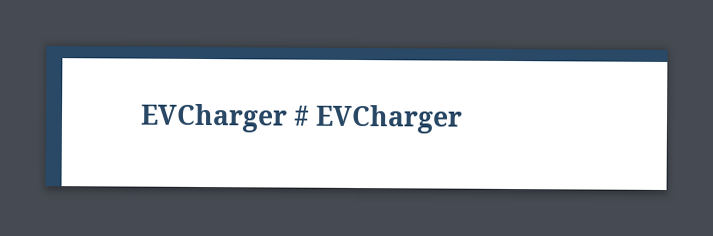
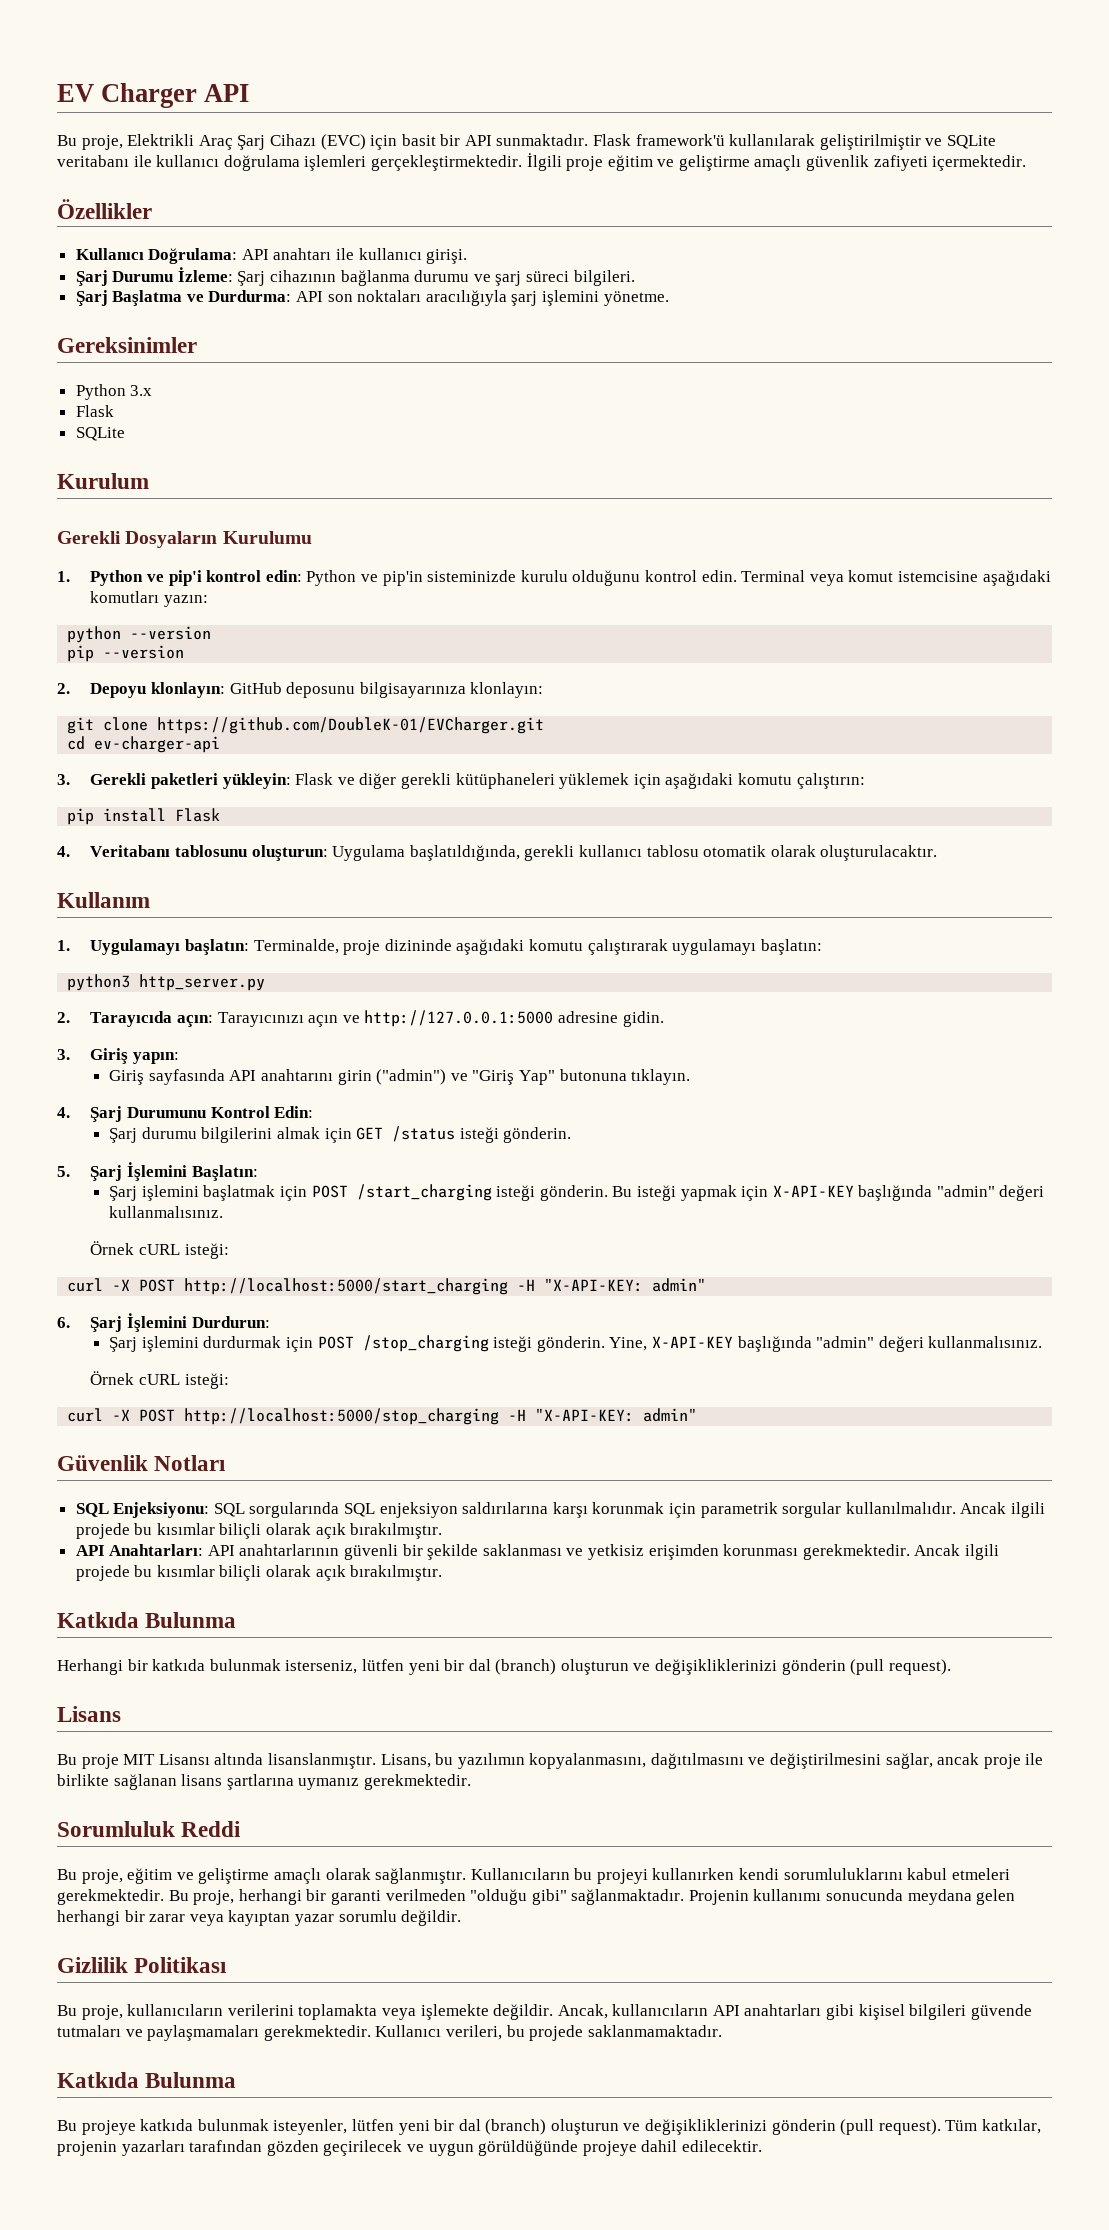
[140,103,464,134] EVCharger # EVCharger -> [57,83,250,108] [57,134,997,150] [57,153,1027,171] [57,199,152,219] [75,248,468,264] [75,267,635,286] [75,290,669,306] [57,337,197,353] [75,384,153,400] [75,405,114,417] [75,427,125,441] [57,473,149,489] [57,531,312,548] [57,570,1051,586] [90,591,209,607] [67,626,212,643] [67,645,185,662] [57,682,544,698] [67,717,545,734] [67,736,221,753] [57,773,865,789] [67,808,221,825] [57,845,938,861] [57,892,150,908] [57,939,822,955] [67,974,266,991] [57,1010,664,1027] [57,1048,180,1064] [109,1069,691,1085] [57,1106,314,1122] [109,1126,572,1143] [57,1162,258,1181] [109,1184,1045,1201] [109,1206,224,1218] [90,1241,229,1259] [67,1278,707,1295] [57,1313,270,1332] [109,1335,1043,1352] [90,1371,229,1389] [67,1408,698,1425] [57,1455,227,1471] [75,1502,1045,1518] [75,1523,443,1539] [75,1544,999,1560] [75,1565,443,1581] [57,1612,237,1628] [57,1659,951,1675] [57,1706,121,1722] [57,1753,1044,1769] [57,1774,471,1790] [57,1821,242,1837] [57,1868,1010,1884] [57,1889,1016,1905] [57,1910,462,1926] [57,1957,228,1973] [57,2004,1032,2020] [57,2025,722,2041] [57,2072,237,2088] [57,2119,1042,2135] [57,2140,762,2156] EV Charger API // Bu proje, Elektrikli Araç Şarj Cihazı (EVC) için basit bir API sunmaktadır. Flask framework'ü kullanılarak geliştirilmiştir ve SQLite veritabanı ile kullanıcı doğrulama işlemleri gerçekleştirmektedir. İlgili proje eğitim ve geliştirme amaçlı güvenlik zafiyeti içermektedir. // Özellikler // Kullanıcı Doğrulama: API anahtarı ile kullanıcı girişi. // Şarj Durumu İzleme: Şarj cihazının bağlanma durumu ve şarj süreci bilgileri. // Şarj Başlatma ve Durdurma: API son noktaları aracılığıyla şarj işlemini yönetme. // Gereksinimler // Python 3.x // Flask // SQLite // Kurulum // Gerekli Dosyaların Kurulumu // 1. Python ve pip'i kontrol edin: Python ve pip'in sisteminizde kurulu olduğunu kontrol edin. Terminal veya komut istemcisine aşağıdaki komutları yazın: // python --version // pip --version // 2. Depoyu klonlayın: GitHub deposunu bilgisayarınıza klonlayın: // git clone https://github.com/DoubleK-01/EVCharger.git // cd ev-charger-api // 3. Gerekli paketleri yükleyin: Flask ve diğer gerekli kütüphaneleri yüklemek için aşağıdaki komutu çalıştırın: // pip install Flask // 4. Veritabanı tablosunu oluşturun: Uygulama başlatıldığında, gerekli kullanıcı tablosu otomatik olarak oluşturulacaktır. // Kullanım // 1. Uygulamayı başlatın: Terminalde, proje dizininde aşağıdaki komutu çalıştırarak uygulamayı başlatın: // python3 http_server.py // 2. Tarayıcıda açın: Tarayıcınızı açın ve http://127.0.0.1:5000 adresine gidin. // 3. Giriş yapın: // Giriş sayfasında API anahtarını girin ("admin") ve "Giriş Yap" butonuna tıklayın. // 4. Şarj Durumunu Kontrol Edin: // Şarj durumu bilgilerini almak için GET /status isteği gönderin. // 5. Şarj İşlemini Başlatın: // Şarj işlemini başlatmak için POST /start_charging isteği gönderin. Bu isteği yapmak için X-API-KEY başlığında "admin" değeri kullanmalısınız. // Örnek cURL isteği: // curl -X POST http://localhost:5000/start_charging -H "X-API-KEY: admin" // 6. Şarj İşlemini Durdurun: // Şarj işlemini durdurmak için POST /stop_charging isteği gönderin. Yine, X-API-KEY başlığında "admin" değeri kullanmalısınız. // Örnek cURL isteği: // curl -X POST http://localhost:5000/stop_charging -H "X-API-KEY: admin" // Güvenlik Notları // SQL Enjeksiyonu: SQL sorgularında SQL enjeksiyon saldırılarına karşı korunmak için parametrik sorgular kullanılmalıdır. Ancak ilgili projede bu kısımlar biliçli olarak açık bırakılmıştır. // API Anahtarları: API anahtarlarının güvenli bir şekilde saklanması ve yetkisiz erişimden korunması gerekmektedir. Ancak ilgili projede bu kısımlar biliçli olarak açık bırakılmıştır. // Katkıda Bulunma // Herhangi bir katkıda bulunmak isterseniz, lütfen yeni bir dal (branch) oluşturun ve değişikliklerinizi gönderin (pull request). // Lisans // Bu proje MIT Lisansı altında lisanslanmıştır. Lisans, bu yazılımın kopyalanmasını, dağıtılmasını ve değiştirilmesini sağlar, ancak proje ile birlikte sağlanan lisans şartlarına uymanız gerekmektedir. // Sorumluluk Reddi // Bu proje, eğitim ve geliştirme amaçlı olarak sağlanmıştır. Kullanıcıların bu projeyi kullanırken kendi sorumluluklarını kabul etmeleri gerekmektedir. Bu proje, herhangi bir garanti verilmeden "olduğu gibi" sağlanmaktadır. Projenin kullanımı sonucunda meydana gelen herhangi bir zarar veya kayıptan yazar sorumlu değildir. // Gizlilik Politikası // Bu proje, kullanıcıların verilerini toplamakta veya işlemekte değildir. Ancak, kullanıcıların API anahtarları gibi kişisel bilgileri güvende tutmaları ve paylaşmamaları gerekmektedir. Kullanıcı verileri, bu projede saklanmamaktadır. // Katkıda Bulunma // Bu projeye katkıda bulunmak isteyenler, lütfen yeni bir dal (branch) oluşturun ve değişikliklerinizi gönderin (pull request). Tüm katkılar, projenin yazarları tarafından gözden geçirilecek ve uygun görüldüğünde projeye dahil edilecektir.

